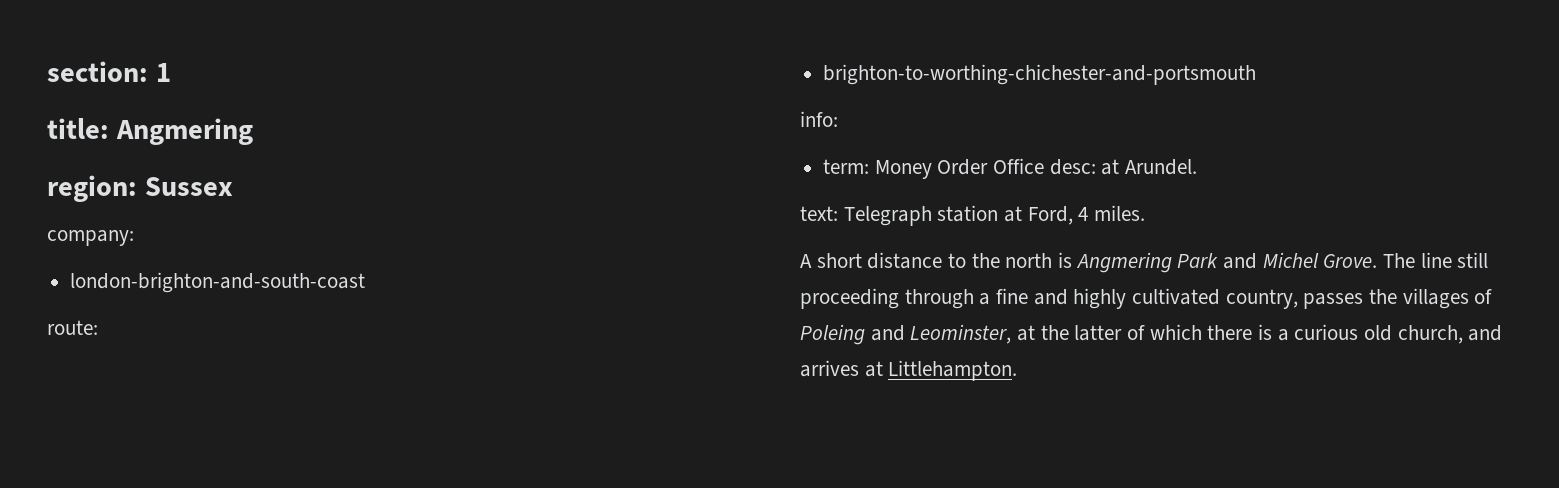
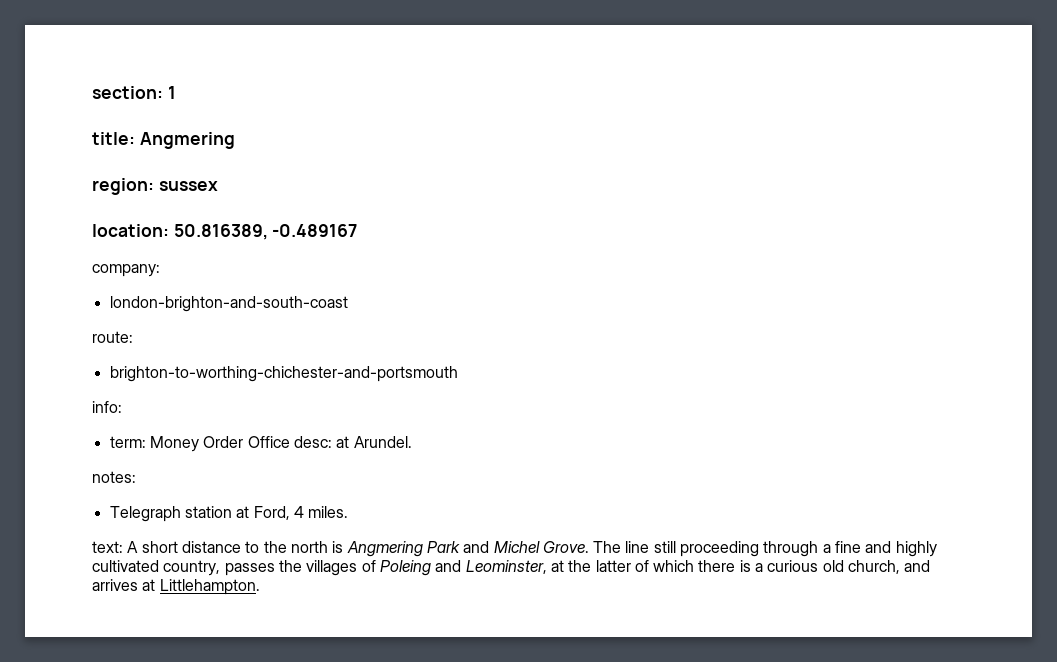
[144,177,233,196] Sussex -> [158,181,218,191] [92,224,358,240] sussex // location: 50.816389, -0.489167
[800,206,838,221] text: -> [92,471,136,483] notes: //
(1146, 213) none -> [92,541,123,553] text:

